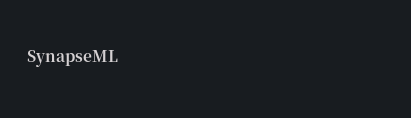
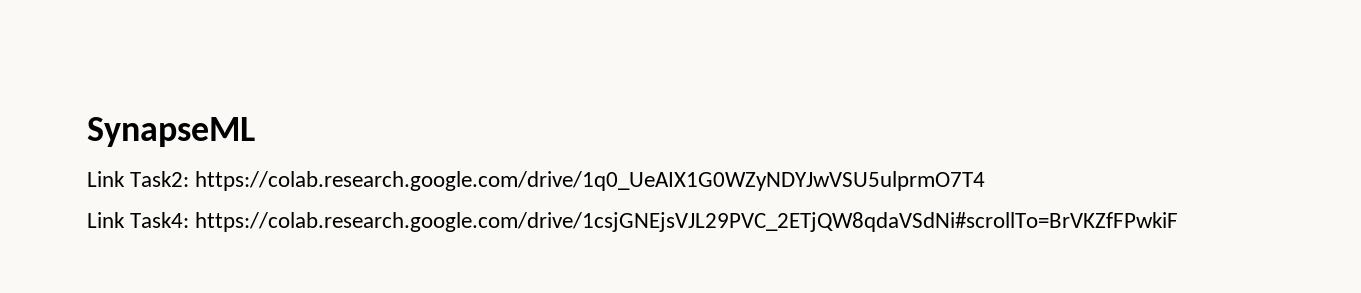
(118, 58) none -> [87,171,986,191] [87,212,1179,232] // Link Task2: https://colab.research.google.com/drive/1q0_UeAIX1G0WZyNDYJwVSU5ulprmO7T4 // Link Task4: https://colab.research.google.com/drive/1csjGNEjsVJL29PVC_2ETjQW8qdaVSdNi#scrollTo=BrVKZfFPwkiF

